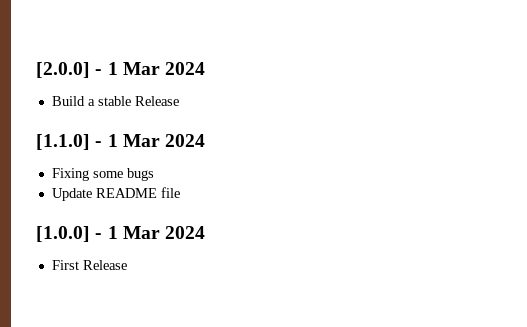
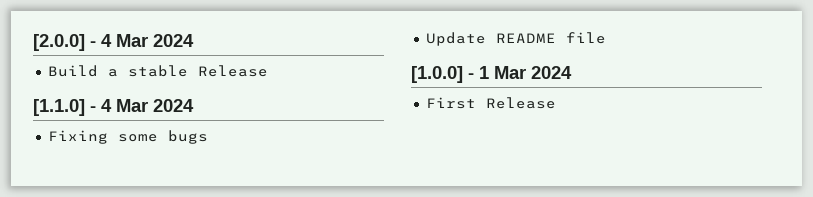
[107,62,118,75] 1 -> [101,34,112,47] 4
[107,134,118,147] 1 -> [101,99,112,112] 4

